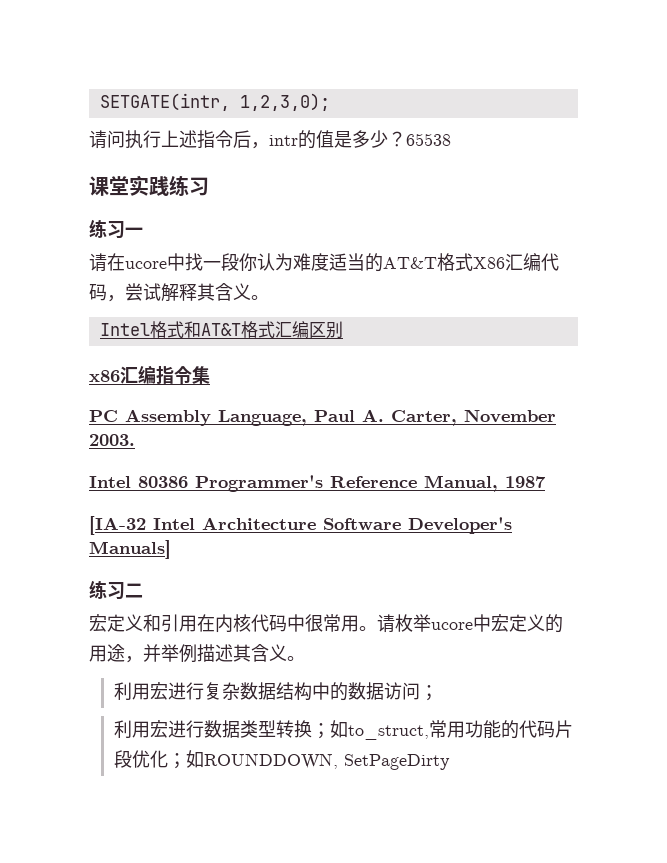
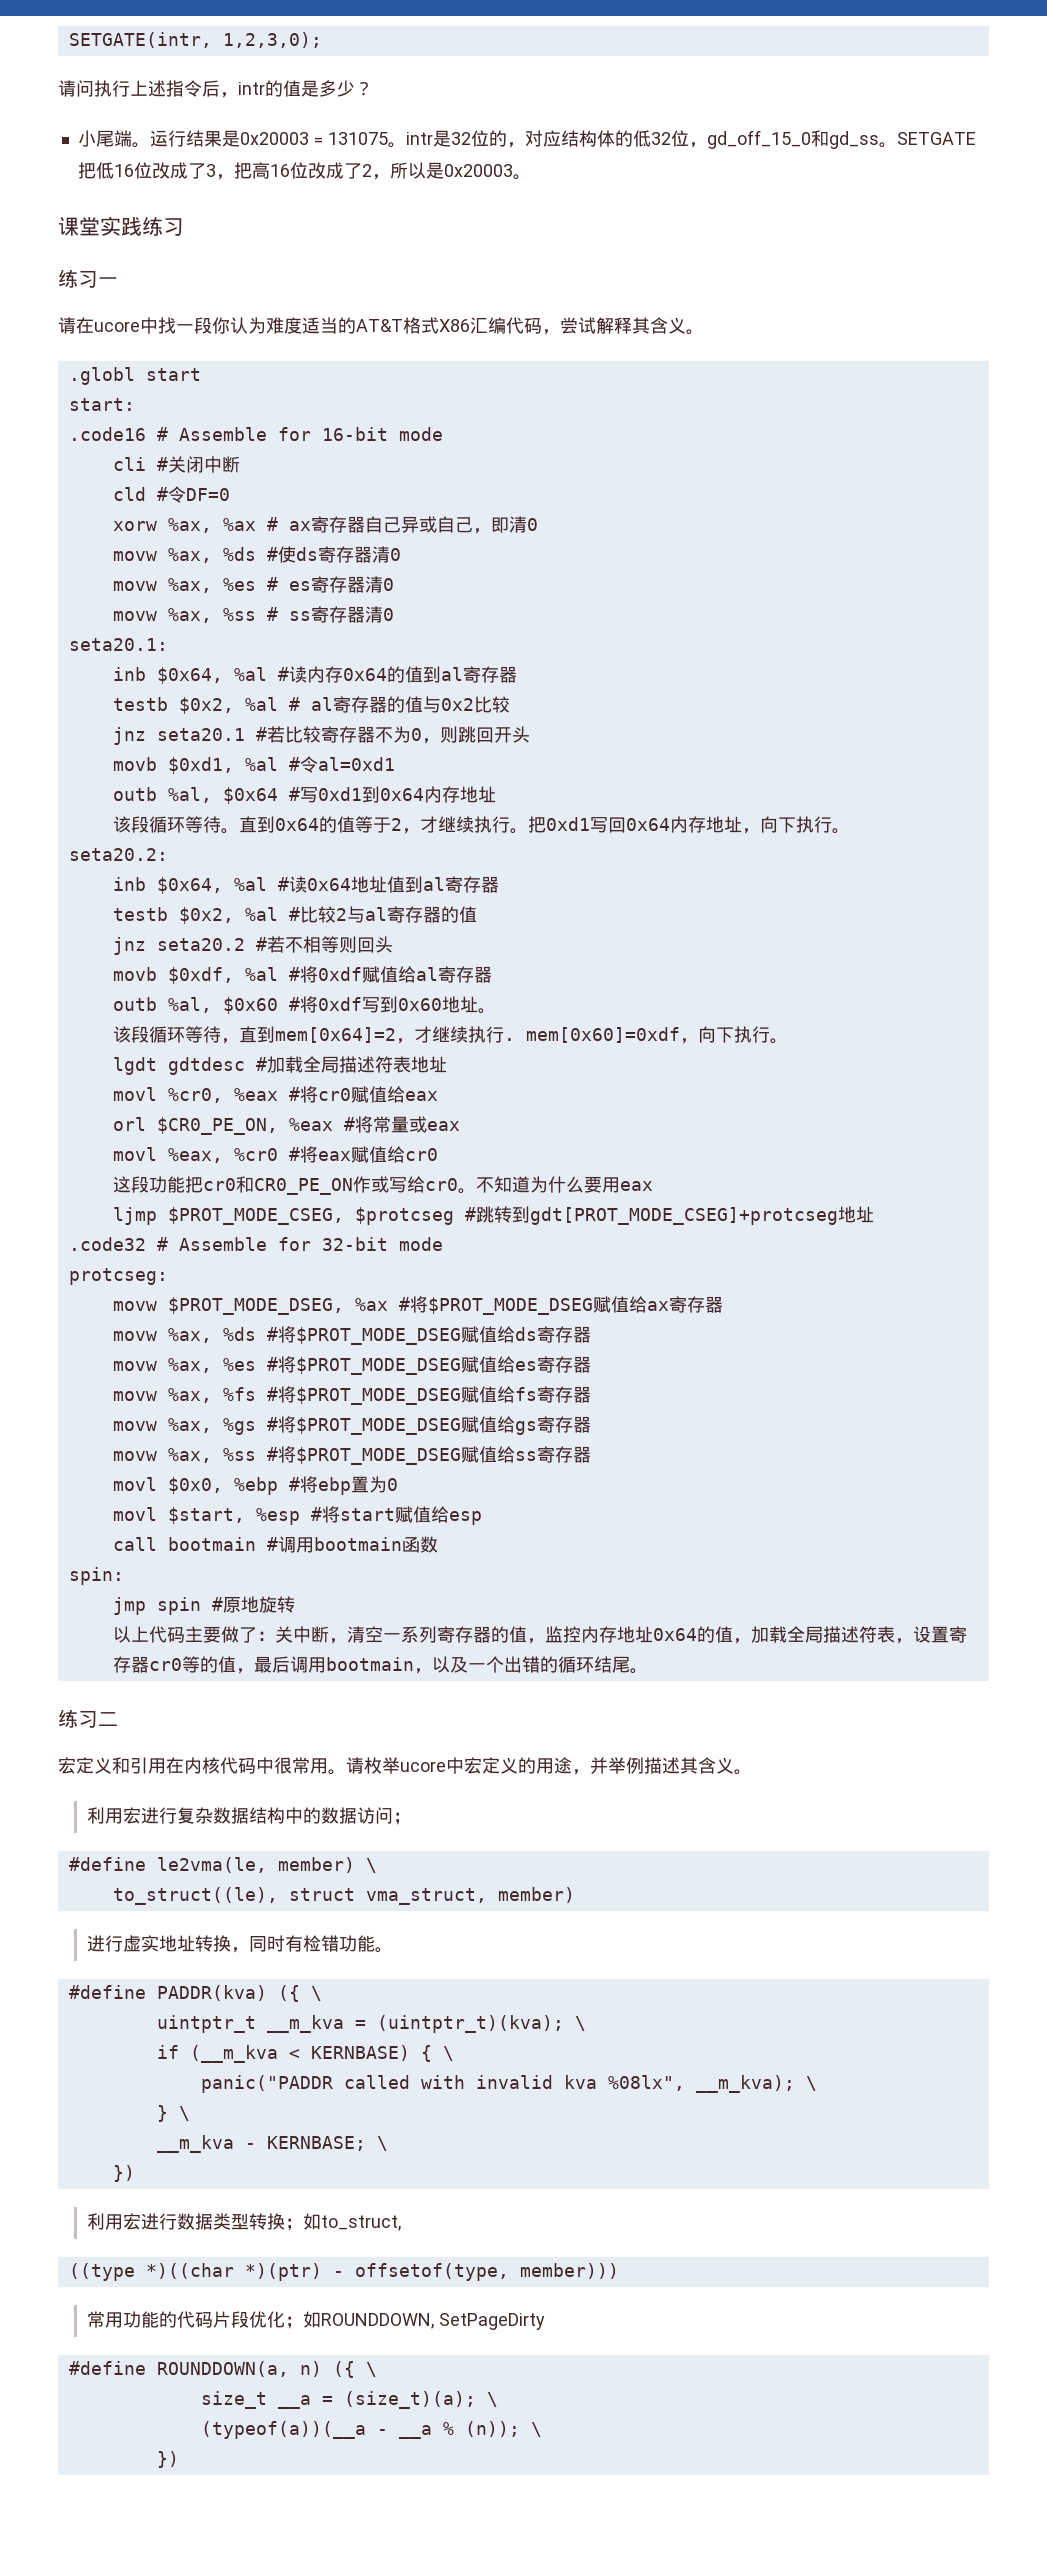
[406,133,451,146] 65538 -> [77,130,976,149] [77,162,531,180] // 小尾端。运行结果是0x20003 = 131075。intr是32位的，对应结构体的低32位，gd_off_15_0和gd_ss。SETGATE把低16位改成了3，把高16位改成了2，所以是0x20003。
[99,321,343,339] [89,365,210,385] [89,409,556,426] [89,434,135,446] [89,475,546,492] [89,516,512,535] [89,540,171,559] Intel格式和AT&T格式汇编区别 // x86汇编指令集 // PC Assembly Language, Paul A. Carter, November 2003. // Intel 80386 Programmer's Reference Manual, 1987 // [IA-32 Intel Architecture Software Developer's Manuals] -> [68,367,201,385] [68,398,135,411] [68,427,443,441] [112,456,240,473] [112,486,230,503] [112,516,538,534] [112,546,401,563] [112,576,394,593] [112,606,394,623] [68,638,168,651] [112,666,517,684] [112,696,510,714] [112,726,530,745] [112,756,395,774] [112,786,496,804] [112,816,850,834] [68,848,168,861] [112,876,499,894] [112,906,477,924] [112,936,393,955] [112,966,492,984] [112,996,496,1014] [112,1026,788,1044] [112,1056,447,1075] [112,1086,438,1103] [112,1116,460,1135] [112,1146,438,1163] [112,1176,653,1195] [112,1206,874,1225] [68,1237,443,1251] [68,1268,168,1285] [112,1296,723,1315] [112,1326,591,1345] [112,1356,591,1375] [112,1386,591,1405] [112,1416,591,1435] [112,1446,591,1465] [112,1476,398,1495] [112,1506,482,1525] [112,1536,438,1553] [68,1567,124,1585] [112,1596,295,1615] [112,1626,967,1644] [112,1656,648,1674] .globl start // start: // .code16 # Assemble for 16-bit mode // cli #关闭中断 // cld #令DF=0 // xorw %ax, %ax # ax寄存器自己异或自己，即清0 // movw %ax, %ds #使ds寄存器清0 // movw %ax, %es # es寄存器清0 // movw %ax, %ss # ss寄存器清0 // seta20.1: // inb $0x64, %al #读内存0x64的值到al寄存器 // testb $0x2, %al # al寄存器的值与0x2比较 // jnz seta20.1 #若比较寄存器不为0，则跳回开头 // movb $0xd1, %al #令al=0xd1 // outb %al, $0x64 #写0xd1到0x64内存地址 // 该段循环等待。直到0x64的值等于2，才继续执行。把0xd1写回0x64内存地址，向下执行。 // seta20.2: // inb $0x64, %al #读0x64地址值到al寄存器 // testb $0x2, %al #比较2与al寄存器的值 // jnz seta20.2 #若不相等则回头 // movb $0xdf, %al #将0xdf赋值给al寄存器 // outb %al, $0x60 #将0xdf写到0x60地址。 // 该段循环等待，直到mem[0x64]=2，才继续执行. mem[0x60]=0xdf，向下执行。 // lgdt gdtdesc #加载全局描述符表地址 // movl %cr0, %eax #将cr0赋值给eax // orl $CR0_PE_ON, %eax #将常量或eax // movl %eax, %cr0 #将eax赋值给cr0 // 这段功能把cr0和CR0_PE_ON作或写给cr0。不知道为什么要用eax // ljmp $PROT_MODE_CSEG, $protcseg #跳转到gdt[PROT_MODE_CSEG]+protcseg地址 // .code32 # Assemble for 32-bit mode // protcseg: // movw $PROT_MODE_DSEG, %ax #将$PROT_MODE_DSEG赋值给ax寄存器 // movw %ax, %ds #将$PROT_MODE_DSEG赋值给ds寄存器 // movw %ax, %es #将$PROT_MODE_DSEG赋值给es寄存器 // movw %ax, %fs #将$PROT_MODE_DSEG赋值给fs寄存器 // movw %ax, %gs #将$PROT_MODE_DSEG赋值给gs寄存器 // movw %ax, %ss #将$PROT_MODE_DSEG赋值给ss寄存器 // movl $0x0, %ebp #将ebp置为0 // movl $start, %esp #将start赋值给esp // call bootmain #调用bootmain函数 // spin: // jmp spin #原地旋转 // 以上代码主要做了：关中断，清空一系列寄存器的值，监控内存地址0x64的值，加载全局描述符表，设置寄存器cr0等的值，最后调用bootmain，以及一个出错的循环结尾。
(438, 693) none -> [68,1857,377,1873] [112,1887,575,1905] [86,1935,393,1953] [68,1985,322,2002] [156,2015,586,2033] [156,2045,454,2063] [200,2075,817,2093] [156,2105,190,2122] [156,2135,388,2153] [112,2165,135,2182] // #define le2vma(le, member) \ // to_struct((le), struct vma_struct, member) // 进行虚实地址转换，同时有检错功能。 // #define PADDR(kva) ({ \ // uintptr_t __m_kva = (uintptr_t)(kva); \ // if (__m_kva < KERNBASE) { \ // panic("PADDR called with invalid kva %08lx", __m_kva); \ // } \ // __m_kva - KERNBASE; \ // })
(429, 732) none -> [68,2263,619,2281] // ((type *)((char *)(ptr) - offsetof(type, member))) //
(450, 762) none -> [68,2361,377,2378] [200,2391,498,2409] [200,2421,542,2439] [156,2451,179,2468] // #define ROUNDDOWN(a, n) ({ \ // size_t __a = (size_t)(a); \ // (typeof(a))(__a - __a % (n)); \ // })

